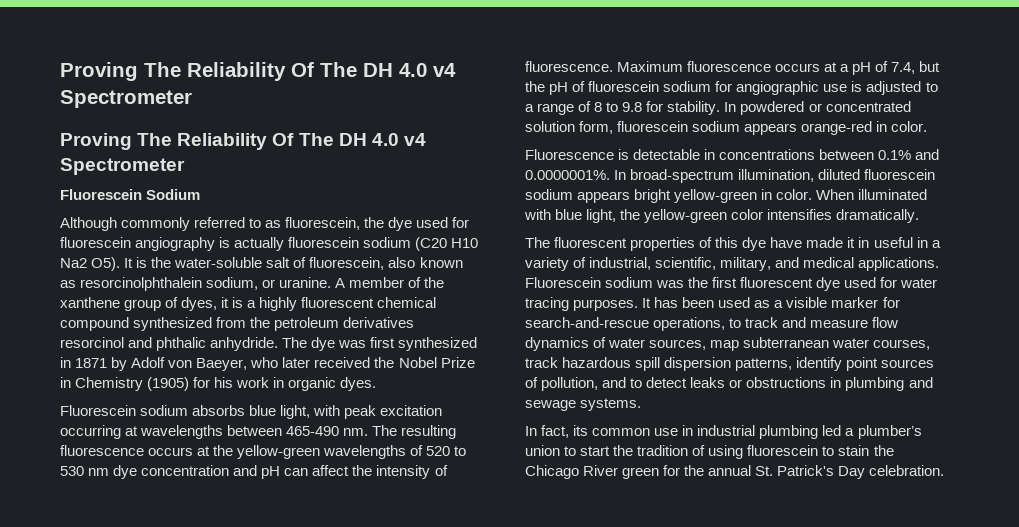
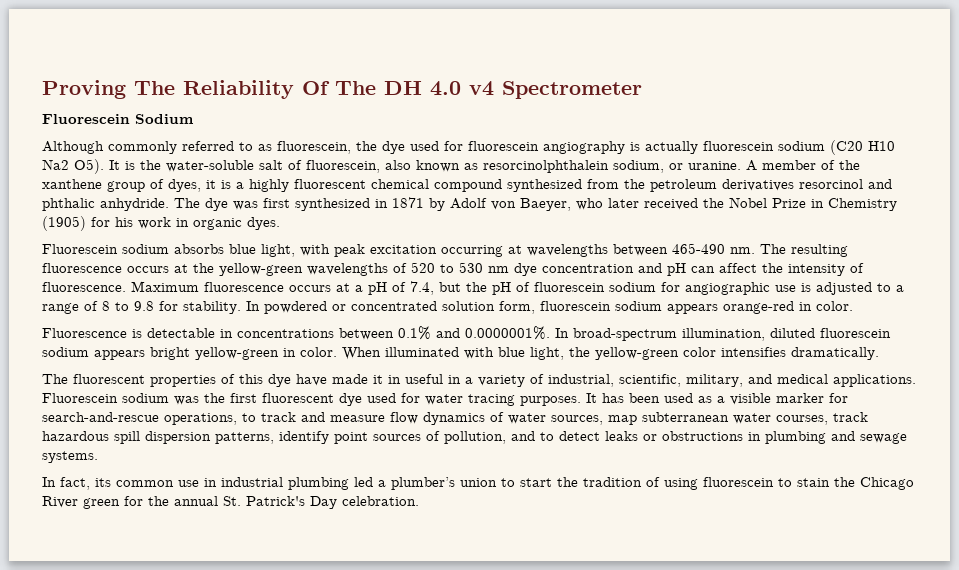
[60,62,456,81] [60,90,192,108] [60,133,426,150] [60,158,185,175] Proving The Reliability Of The DH 4.0 v4 Spectrometer // Proving The Reliability Of The DH 4.0 v4 Spectrometer -> [42,80,642,99] Proving The Reliability Of The DH 4.0 v4 Spectrometer

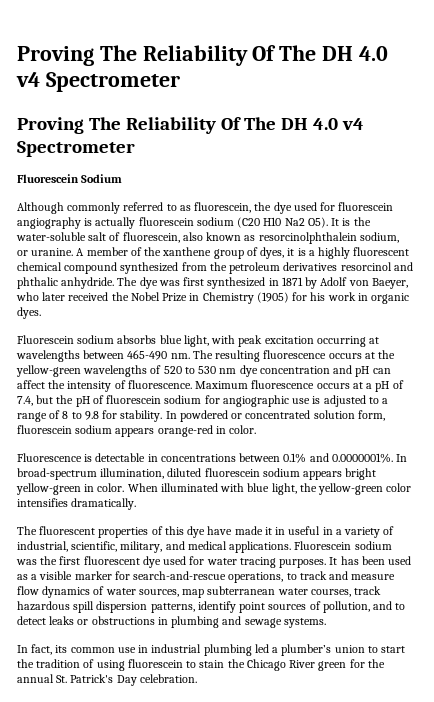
[42,80,642,99] Proving The Reliability Of The DH 4.0 v4 Spectrometer -> [17,45,388,66] [16,72,180,92] [17,117,364,134] [17,141,135,157] Proving The Reliability Of The DH 4.0 v4 Spectrometer // Proving The Reliability Of The DH 4.0 v4 Spectrometer

